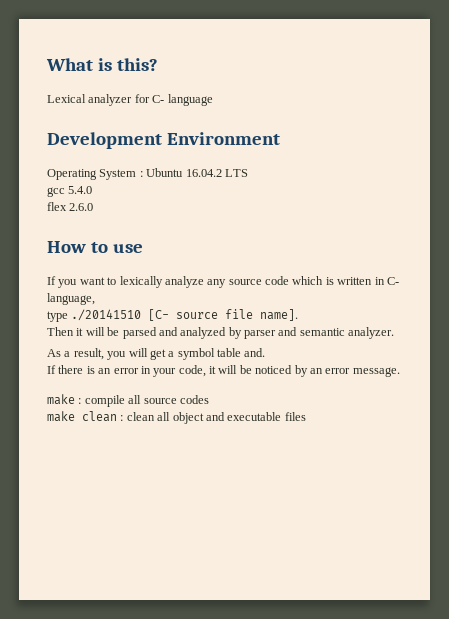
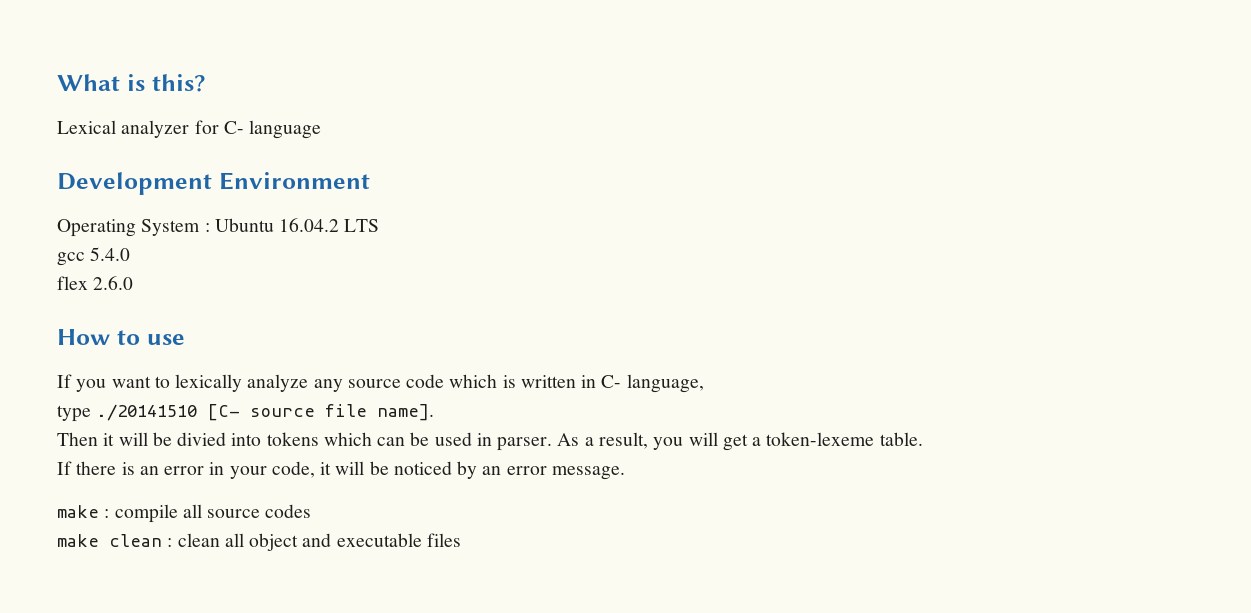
[122,327,395,339] parsed and analyzed by parser and semantic analyzer. // -> [177,432,553,451] divied into tokens which can be used in parser.
[177,348,266,360] symbol table and. -> [766,432,923,446] token-lexeme table.

